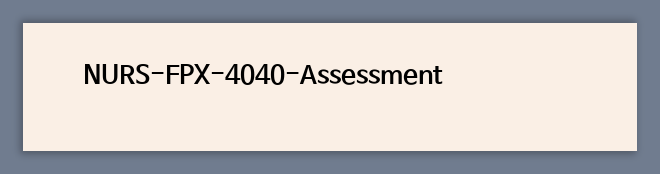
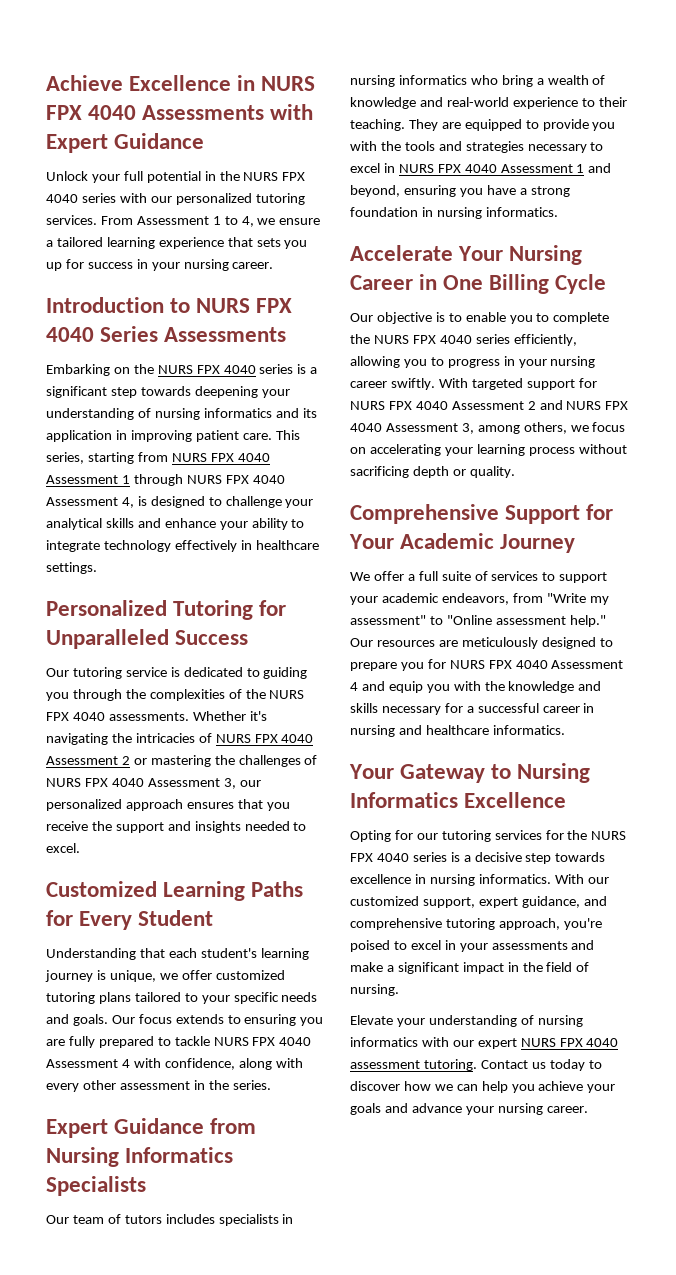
[83,64,443,85] NURS-FPX-4040-Assessment -> [46,75,316,91] [46,104,314,120] [46,133,205,153] [46,171,306,183] [46,193,305,205] [46,215,321,227] [46,237,308,249] [46,259,274,271] [46,297,293,313] [46,326,287,342] [46,364,318,376] [46,386,290,398] [46,408,317,420] [46,430,300,442] [46,452,270,464] [46,474,285,486] [46,496,314,508] [46,518,305,530] [46,540,319,552] [46,562,97,574] [46,600,287,620] [46,629,249,649] [46,667,308,679] [46,689,305,701] [46,711,267,721] [46,733,314,745] [46,755,318,767] [46,778,261,789] [46,799,290,811] [46,821,307,833] [46,843,80,853] [46,881,304,901] [46,910,214,930] [46,948,309,960] [45,970,285,982] [46,992,318,1004] [46,1014,324,1026] [46,1036,312,1048] [46,1058,303,1070] [46,1080,271,1092] [46,1118,257,1138] [46,1147,234,1167] [46,1176,146,1196] [46,1214,294,1226] [350,75,606,87] [350,97,627,109] [350,119,616,131] [350,141,604,153] [350,163,612,173] [350,185,570,197] [350,207,558,219] [350,245,583,265] [350,274,607,294] [350,312,610,324] [350,334,577,346] [350,356,596,368] [350,378,597,390] [350,400,629,410] [350,422,626,434] [350,444,627,456] [350,466,515,478] [350,504,614,524] [349,533,576,553] [350,571,608,583] [350,593,609,605] [350,615,606,627] [350,637,613,649] [350,659,624,671] [350,681,602,693] [350,703,595,715] [350,725,565,737] [349,763,591,783] [350,792,567,808] [350,830,627,842] [350,852,606,864] [350,874,609,886] [350,896,607,908] [350,918,602,930] [350,940,595,952] [350,962,590,974] [350,984,399,996] [350,1015,583,1027] [350,1037,619,1049] [350,1059,602,1071] [350,1081,616,1093] [350,1103,588,1115] Achieve Excellence in NURS FPX 4040 Assessments with Expert Guidance // Unlock your full potential in the NURS FPX 4040 series with our personalized tutoring services. From Assessment 1 to 4, we ensure a tailored learning experience that sets you up for success in your nursing career. // Introduction to NURS FPX 4040 Series Assessments // Embarking on the NURS FPX 4040 series is a significant step towards deepening your understanding of nursing informatics and its application in improving patient care. This series, starting from NURS FPX 4040 Assessment 1 through NURS FPX 4040 Assessment 4, is designed to challenge your analytical skills and enhance your ability to integrate technology effectively in healthcare settings. // Personalized Tutoring for Unparalleled Success // Our tutoring service is dedicated to guiding you through the complexities of the NURS FPX 4040 assessments. Whether it's navigating the intricacies of NURS FPX 4040 Assessment 2 or mastering the challenges of NURS FPX 4040 Assessment 3, our personalized approach ensures that you receive the support and insights needed to excel. // Customized Learning Paths for Every Student // Understanding that each student's learning journey is unique, we offer customized tutoring plans tailored to your specific needs and goals. Our focus extends to ensuring you are fully prepared to tackle NURS FPX 4040 Assessment 4 with confidence, along with every other assessment in the series. // Expert Guidance from Nursing Informatics Specialists // Our team of tutors includes specialists in nursing informatics who bring a wealth of knowledge and real-world experience to their teaching. They are equipped to provide you with the tools and strategies necessary to excel in NURS FPX 4040 Assessment 1 and beyond, ensuring you have a strong foundation in nursing informatics. // Accelerate Your Nursing Career in One Billing Cycle // Our objective is to enable you to complete the NURS FPX 4040 series efficiently, allowing you to progress in your nursing career swiftly. With targeted support for NURS FPX 4040 Assessment 2 and NURS FPX 4040 Assessment 3, among others, we focus on accelerating your learning process without sacrificing depth or quality. // Comprehensive Support for Your Academic Journey // We offer a full suite of services to support your academic endeavors, from "Write my assessment" to "Online assessment help." Our resources are meticulously designed to prepare you for NURS FPX 4040 Assessment 4 and equip you with the knowledge and skills necessary for a successful career in nursing and healthcare informatics. // Your Gateway to Nursing Informatics Excellence // Opting for our tutoring services for the NURS FPX 4040 series is a decisive step towards excellence in nursing informatics. With our customized support, expert guidance, and comprehensive tutoring approach, you're poised to excel in your assessments and make a significant impact in the field of nursing. // Elevate your understanding of nursing informatics with our expert NURS FPX 4040 assessment tutoring. Contact us today to discover how we can help you achieve your goals and advance your nursing career.

